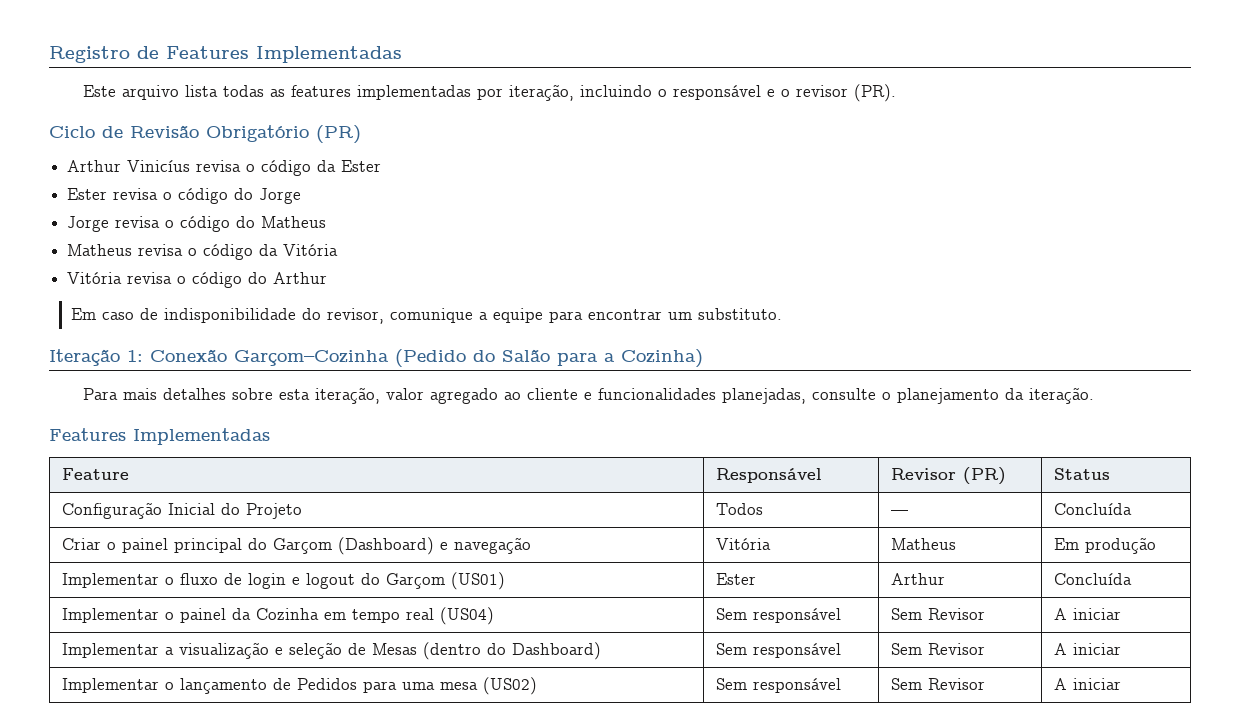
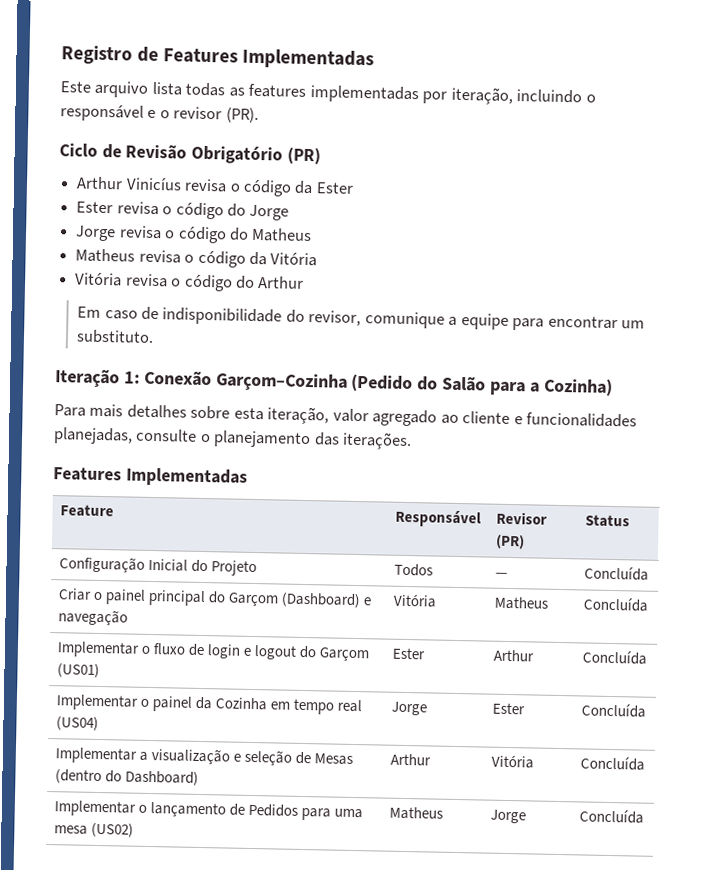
[1004,387,1094,404] da iteração. -> [313,431,413,451] das iterações.
[1053,537,1156,554] Em produção -> [582,597,648,612] Concluída
[715,608,841,623] [890,608,985,620] [1053,608,1121,620] Sem responsável | Sem Revisor | A iniciar -> [390,701,427,716] [491,702,525,715] [580,703,646,718] Jorge | Ester | Concluída
[715,643,841,658] [890,643,985,655] [1053,643,1121,655] Sem responsável | Sem Revisor | A iniciar -> [389,753,431,766] [490,754,534,769] [579,756,645,771] Arthur | Vitória | Concluída
[715,678,841,693] [890,678,985,690] [1053,678,1121,690] Sem responsável | Sem Revisor | A iniciar -> [388,806,443,820] [489,809,526,824] [578,809,644,824] Matheus | Jorge | Concluída

